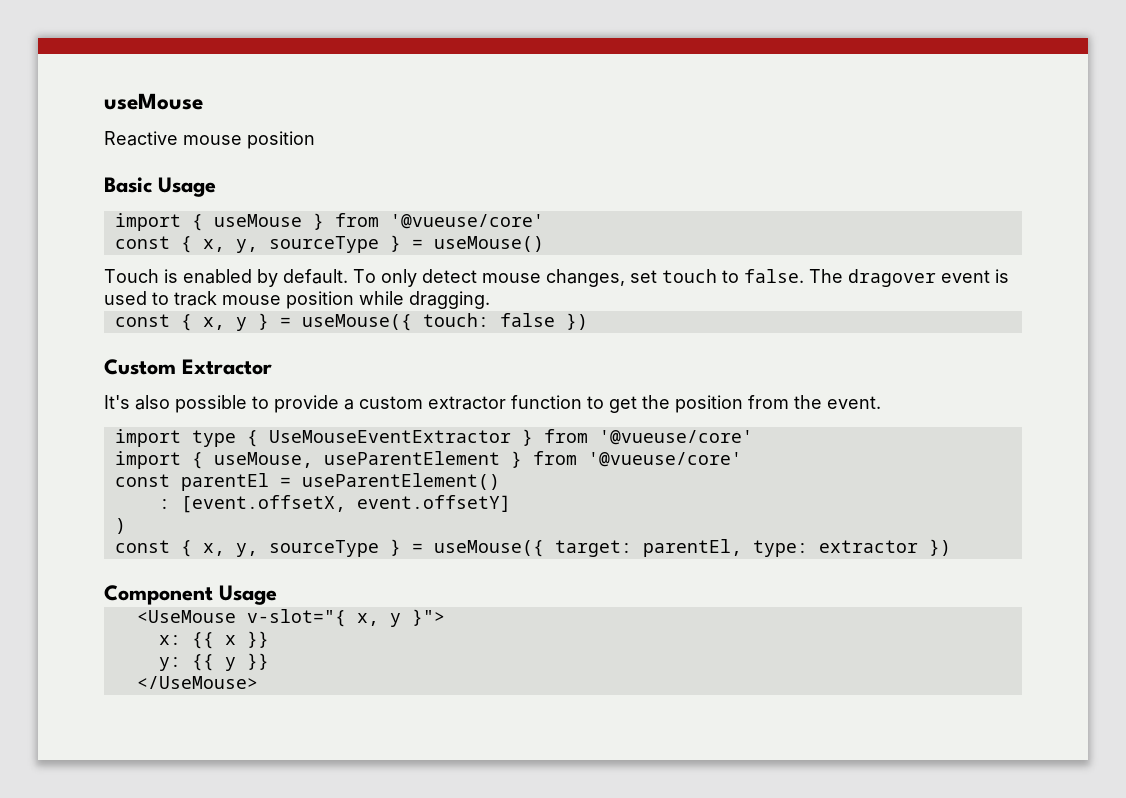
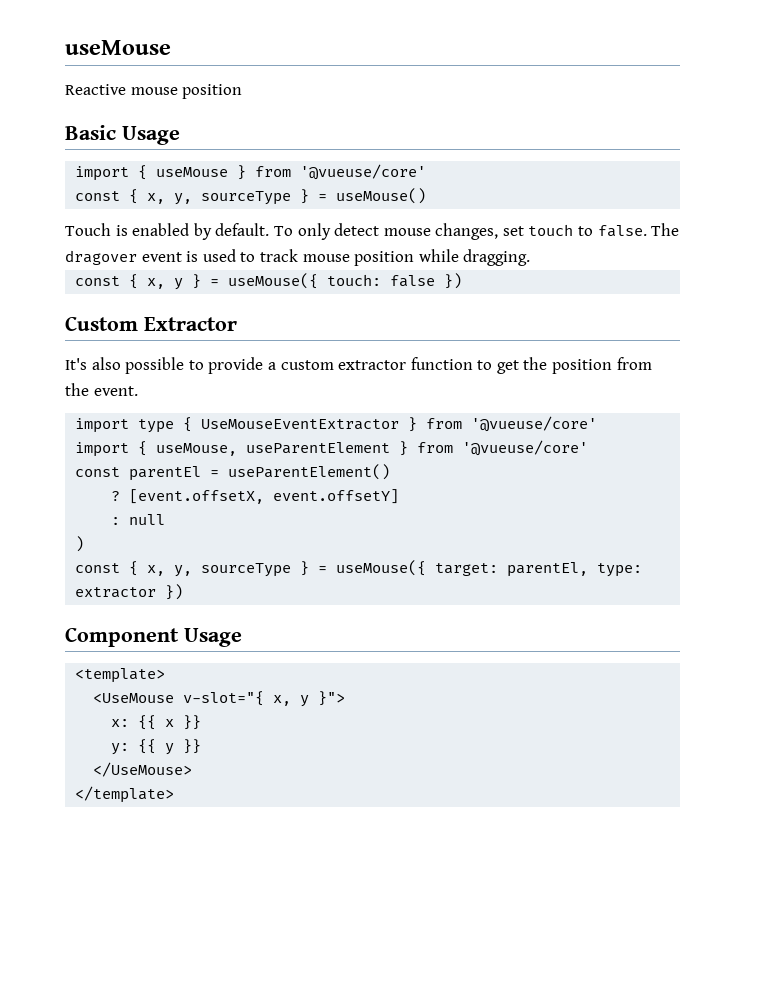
[158,499,170,509] : -> [111,491,121,501] ?
(511, 503) none -> [111,514,166,525] // : null
(277, 595) none -> [75,668,166,683] // <template>
(258, 682) none -> [75,786,175,803] // </template>

